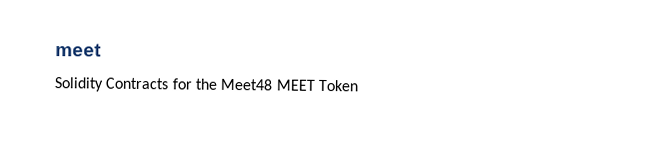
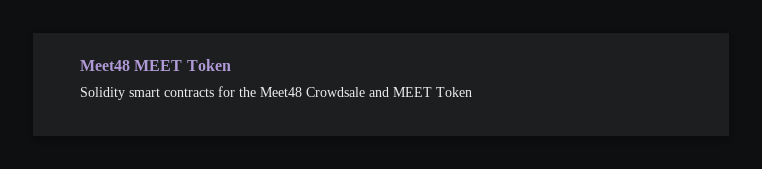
[55,43,102,57] meet -> [80,59,231,71] Meet48 MEET Token
[105,77,169,90] Contracts -> [129,88,214,97] smart contracts
(273, 84) none -> [306,87,389,97] Crowdsale and

